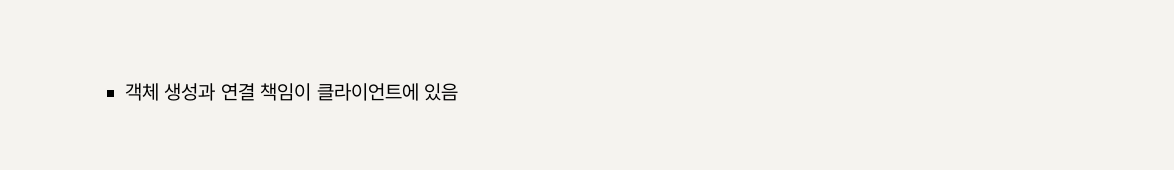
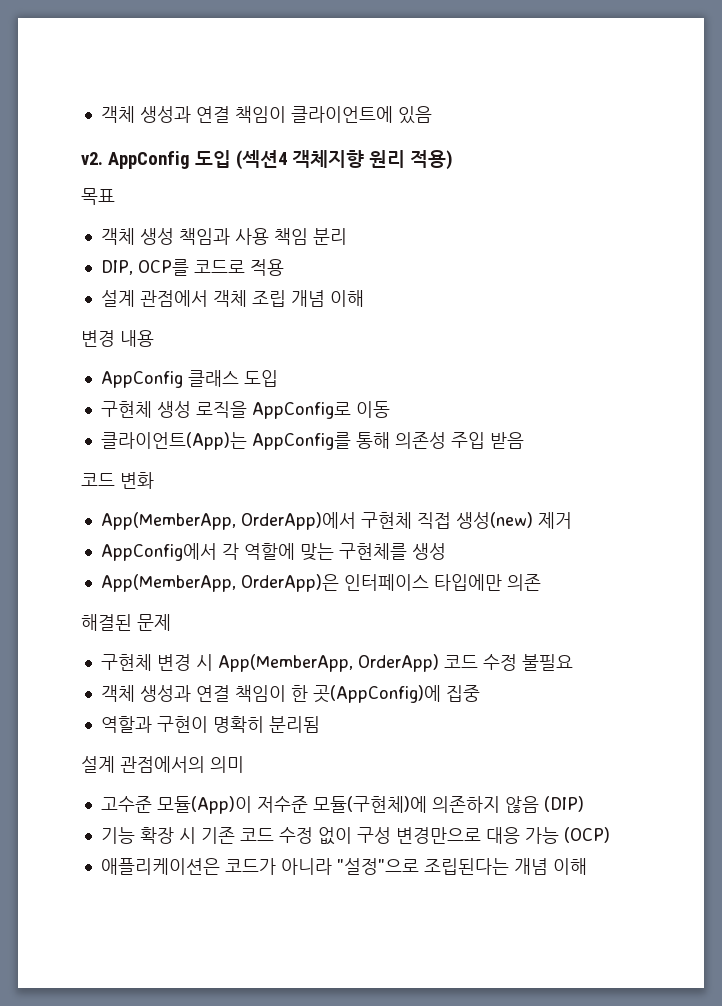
(458, 92) none -> [81,150,453,170] [81,188,115,205] [100,228,347,245] [100,259,284,276] [100,290,364,307] [81,330,154,347] [100,370,278,388] [100,401,390,419] [100,432,524,450] [81,472,154,489] [100,512,572,530] [100,543,446,561] [100,574,541,592] [81,614,171,631] [100,654,573,672] [100,685,480,703] [100,716,320,733] [81,756,244,773] [100,796,584,814] [100,827,610,845] [100,858,587,875] // v2. AppConfig 도입 (섹션4 객체지향 원리 적용) // 목표 // 객체 생성 책임과 사용 책임 분리 // DIP, OCP를 코드로 적용 // 설계 관점에서 객체 조립 개념 이해 // 변경 내용 // AppConfig 클래스 도입 // 구현체 생성 로직을 AppConfig로 이동 // 클라이언트(App)는 AppConfig를 통해 의존성 주입 받음 // 코드 변화 // App(MemberApp, OrderApp)에서 구현체 직접 생성(new) 제거 // AppConfig에서 각 역할에 맞는 구현체를 생성 // App(MemberApp, OrderApp)은 인터페이스 타입에만 의존 // 해결된 문제 // 구현체 변경 시 App(MemberApp, OrderApp) 코드 수정 불필요 // 객체 생성과 연결 책임이 한 곳(AppConfig)에 집중 // 역할과 구현이 명확히 분리됨 // 설계 관점에서의 의미 // 고수준 모듈(App)이 저수준 모듈(구현체)에 의존하지 않음 (DIP) // 기능 확장 시 기존 코드 수정 없이 구성 변경만으로 대응 가능 (OCP) // 애플리케이션은 코드가 아니라 "설정"으로 조립된다는 개념 이해

